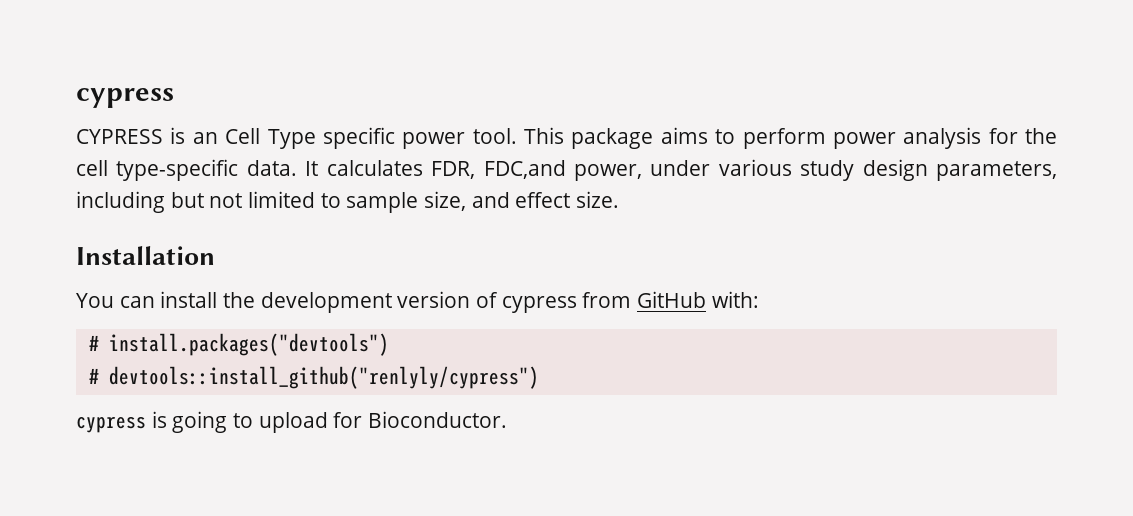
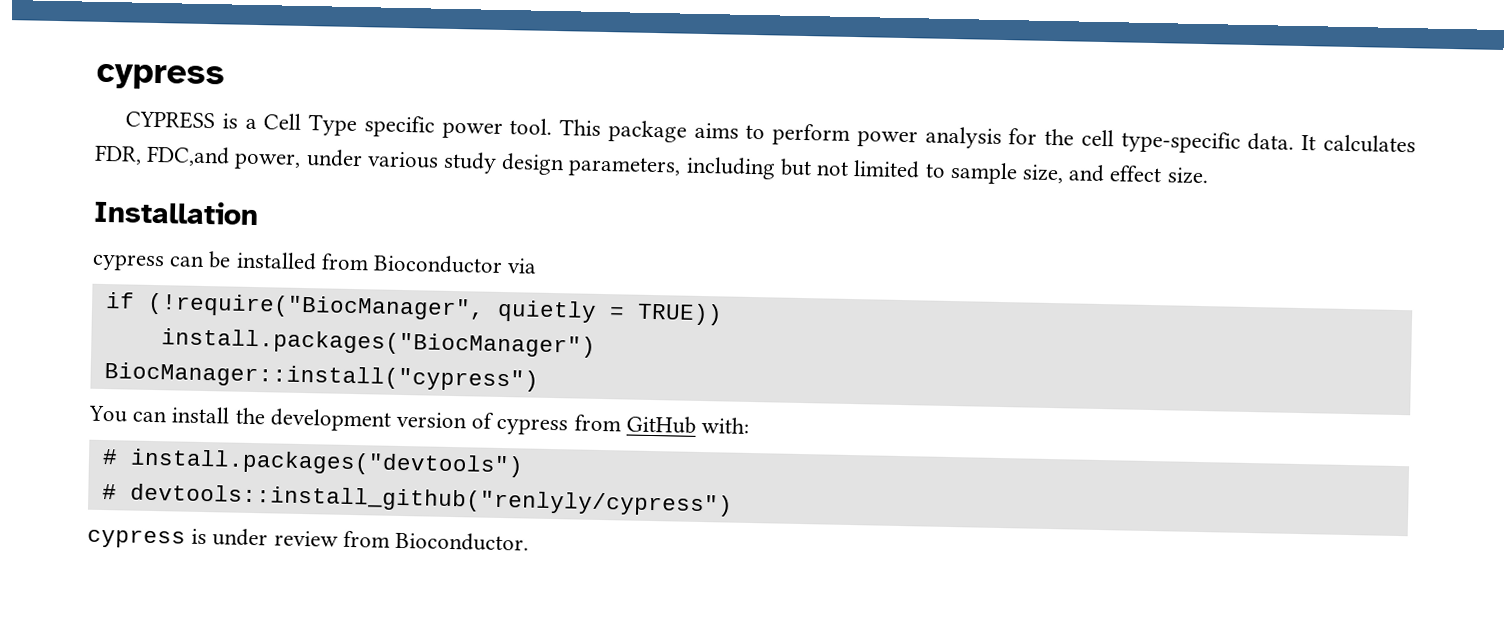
[192,132,218,144] an -> [244,118,257,130] a
(215, 255) none -> [92,251,538,274] [104,292,723,326] [160,328,596,358] [103,362,539,392] // cypress can be installed from Bioconductor via // if (!require("BiocManager", quietly = TRUE)) // install.packages("BiocManager") // BiocManager::install("cypress")
[172,411,363,433] going to upload for -> [212,528,390,548] under review from

